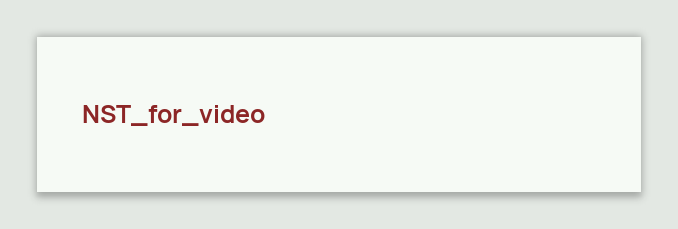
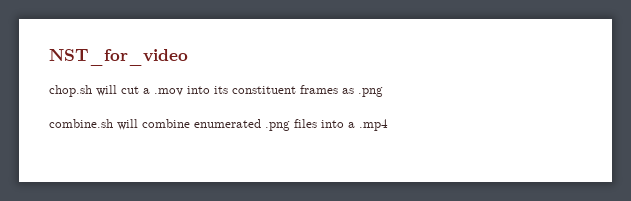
(265, 115) none -> [49,85,383,97] [49,119,388,131] // chop.sh will cut a .mov into its constituent frames as .png // combine.sh will combine enumerated .png files into a .mp4

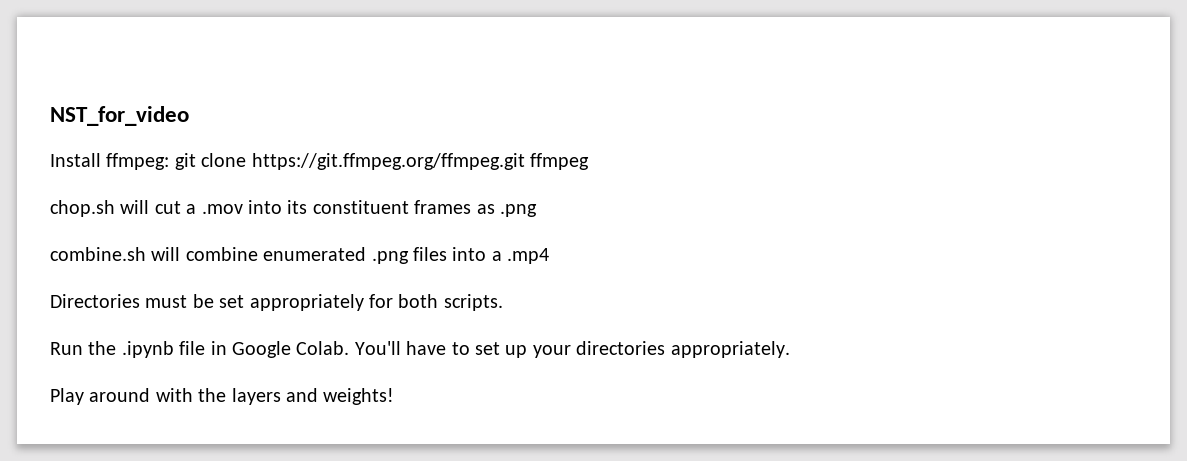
(188, 57) none -> [50,153,589,170] // Install ffmpeg: git clone https://git.ffmpeg.org/ffmpeg.git ffmpeg
(388, 125) none -> [50,294,503,311] [50,341,790,358] [50,388,395,405] // Directories must be set appropriately for both scripts. // Run the .ipynb file in Google Colab. You'll have to set up your directories appropriately. // Play around with the layers and weights!

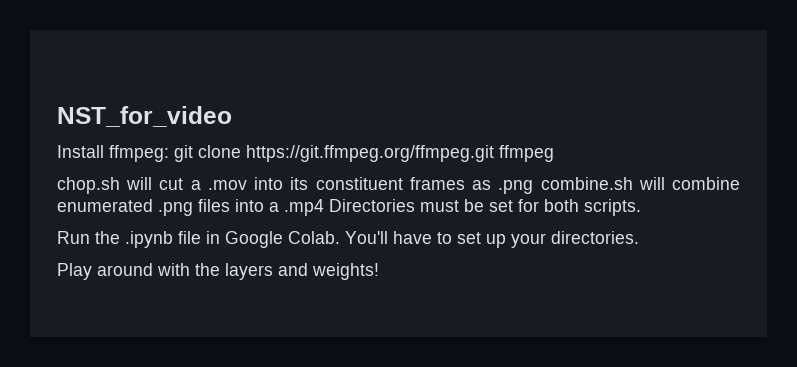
(537, 210) // -> (534, 187) none
(550, 256) // -> (324, 207) none
[249,294,364,311] appropriately -> (513, 206) none
[576,341,790,358] directories appropriately. -> [551,231,639,244] directories.

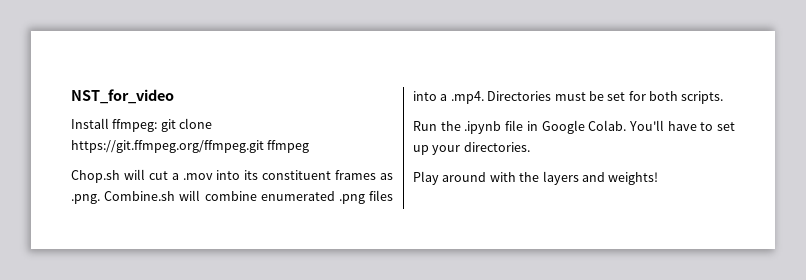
[57,177,120,194] chop.sh -> [71,170,120,183] Chop.sh
[498,177,633,194] .png combine.sh -> [71,191,176,204] .png. Combine.sh
[284,199,324,216] .mp4 -> [450,91,484,104] .mp4.

